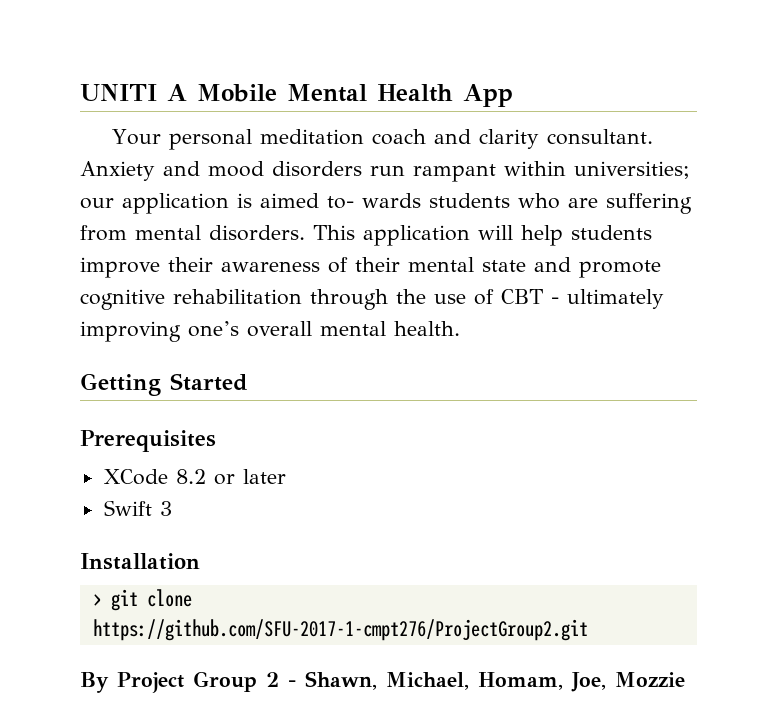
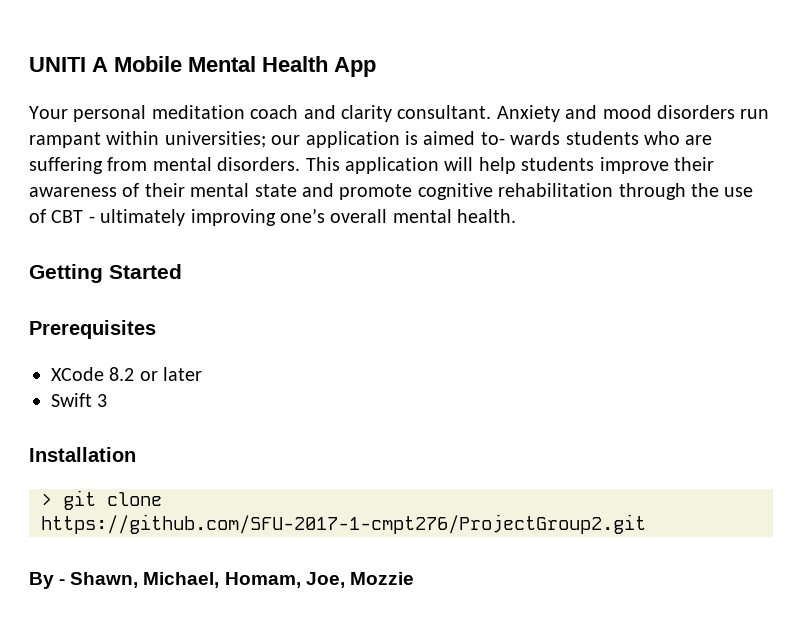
[117,671,279,693] Project Group 2 -> (54, 580) none

